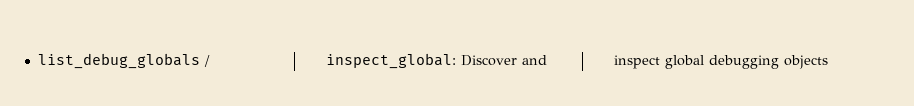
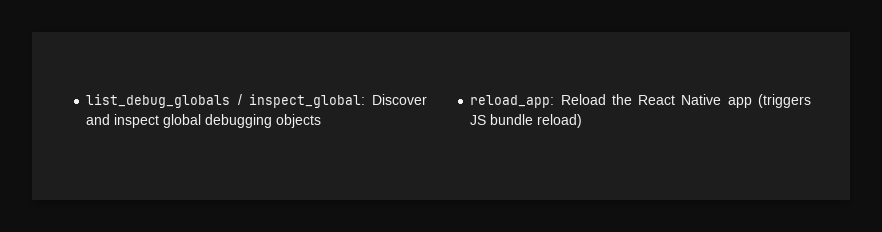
(828, 62) none -> [470,94,811,108] [470,114,583,128] // reload_app: Reload the React Native app (triggers JS bundle reload)

